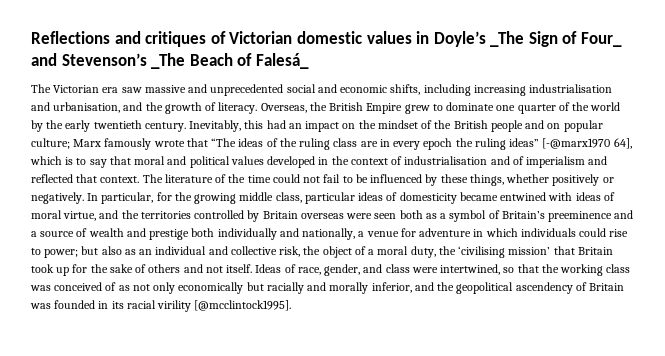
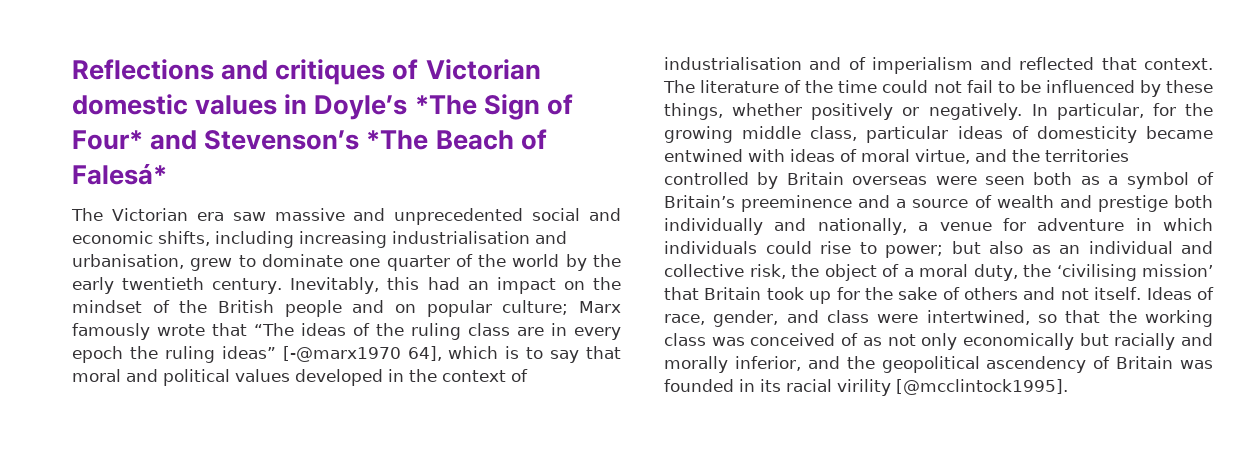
[490,31,525,47] _The -> [414,95,477,115] *The
[581,32,623,47] Four_ -> [72,130,143,150] Four*
[151,53,186,69] _The -> [366,130,429,150] *The
[255,53,309,69] Falesá_ -> [72,163,167,185] Falesá*
[123,102,403,114] and the growth of literacy. Overseas, the British Empire -> (184, 261) none

